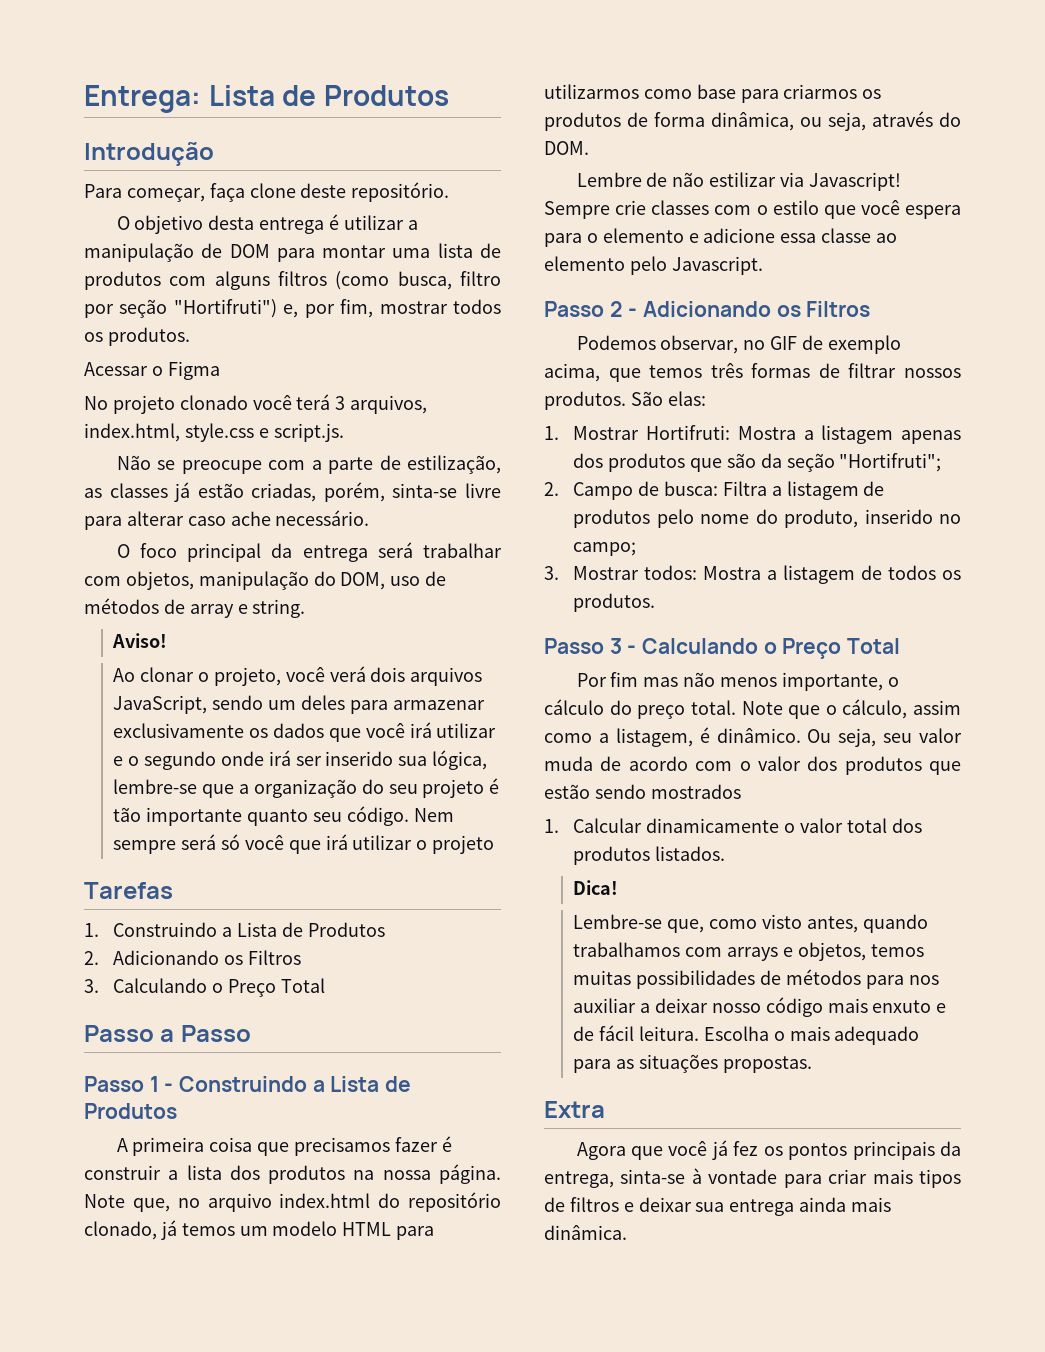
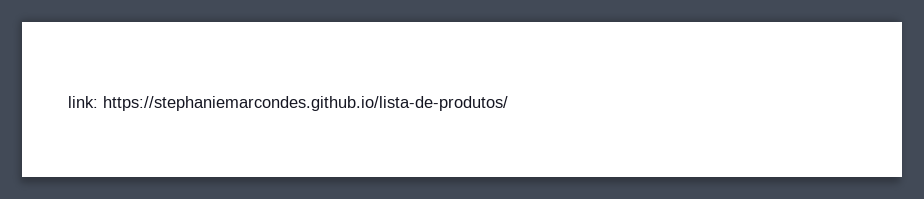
[84,85,449,113] [84,142,214,166] [84,182,450,202] [116,214,418,234] [84,243,501,262] [84,271,501,290] [84,299,502,318] [84,327,190,346] [84,361,220,380] [84,394,428,414] [84,423,344,442] [116,455,501,474] [84,482,501,502] [84,510,370,530] [116,542,502,562] [84,571,447,590] [84,598,306,618] [112,633,168,648] [113,666,483,686] [113,695,485,714] [113,722,497,742] [113,750,488,770] [113,778,500,798] [113,806,454,826] [113,834,495,854] [84,882,173,899] [84,922,385,937] [84,950,302,965] [84,978,325,997] [84,1025,251,1042] [84,1076,412,1092] [84,1103,177,1119] [116,1136,452,1156] [84,1164,501,1184] [84,1192,501,1212] [84,1220,435,1240] [544,84,882,103] [544,111,961,131] [544,141,589,155] [576,172,901,191] [544,200,961,219] [544,228,898,247] [544,256,763,275] [544,301,871,317] [576,335,901,354] [544,363,961,382] [544,391,706,410] [544,425,961,444] [573,453,942,472] [544,481,885,500] [573,509,961,528] [573,542,637,556] [544,565,961,584] [573,593,656,612] [544,638,901,659] [576,672,899,691] [544,699,961,719] [544,727,962,747] [544,756,961,775] [544,784,741,799] [544,818,922,833] [573,846,726,865] [573,880,619,895] [573,914,928,933] [573,942,924,961] [573,969,939,989] [573,997,947,1017] [573,1025,920,1045] [573,1054,812,1073] [544,1101,605,1118] [576,1140,961,1160] [544,1168,962,1188] [544,1197,892,1216] [544,1225,627,1240] Entrega: Lista de Produtos // Introdução // Para começar, faça clone deste repositório. // O objetivo desta entrega é utilizar a manipulação de DOM para montar uma lista de produtos com alguns filtros (como busca, filtro por seção "Hortifruti") e, por fim, mostrar todos os produtos. // Acessar o Figma // No projeto clonado você terá 3 arquivos, index.html, style.css e script.js. // Não se preocupe com a parte de estilização, as classes já estão criadas, porém, sinta-se livre para alterar caso ache necessário. // O foco principal da entrega será trabalhar com objetos, manipulação do DOM, uso de métodos de array e string. // Aviso! // Ao clonar o projeto, você verá dois arquivos JavaScript, sendo um deles para armazenar exclusivamente os dados que você irá utilizar e o segundo onde irá ser inserido sua lógica, lembre-se que a organização do seu projeto é tão importante quanto seu código. Nem sempre será só você que irá utilizar o projeto // Tarefas // 1. Construindo a Lista de Produtos // 2. Adicionando os Filtros // 3. Calculando o Preço Total // Passo a Passo // Passo 1 - Construindo a Lista de Produtos // A primeira coisa que precisamos fazer é construir a lista dos produtos na nossa página. Note que, no arquivo index.html do repositório clonado, já temos um modelo HTML para utilizarmos como base para criarmos os produtos de forma dinâmica, ou seja, através do DOM. // Lembre de não estilizar via Javascript! Sempre crie classes com o estilo que você espera para o elemento e adicione essa classe ao elemento pelo Javascript. // Passo 2 - Adicionando os Filtros // Podemos observar, no GIF de exemplo acima, que temos três formas de filtrar nossos produtos. São elas: // 1. Mostrar Hortifruti: Mostra a listagem apenas dos produtos que são da seção "Hortifruti"; // 2. Campo de busca: Filtra a listagem de produtos pelo nome do produto, inserido no campo; // 3. Mostrar todos: Mostra a listagem de todos os produtos. // Passo 3 - Calculando o Preço Total // Por fim mas não menos importante, o cálculo do preço total. Note que o cálculo, assim como a listagem, é dinâmico. Ou seja, seu valor muda de acordo com o valor dos produtos que estão sendo mostrados // 1. Calcular dinamicamente o valor total dos produtos listados. // Dica! // Lembre-se que, como visto antes, quando trabalhamos com arrays e objetos, temos muitas possibilidades de métodos para nos auxiliar a deixar nosso código mais enxuto e de fácil leitura. Escolha o mais adequado para as situações propostas. // Extra // Agora que você já fez os pontos principais da entrega, sinta-se à vontade para criar mais tipos de filtros e deixar sua entrega ainda mais dinâmica. -> [68,96,508,111] link: https://stephaniemarcondes.github.io/lista-de-produtos/

